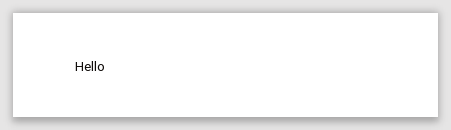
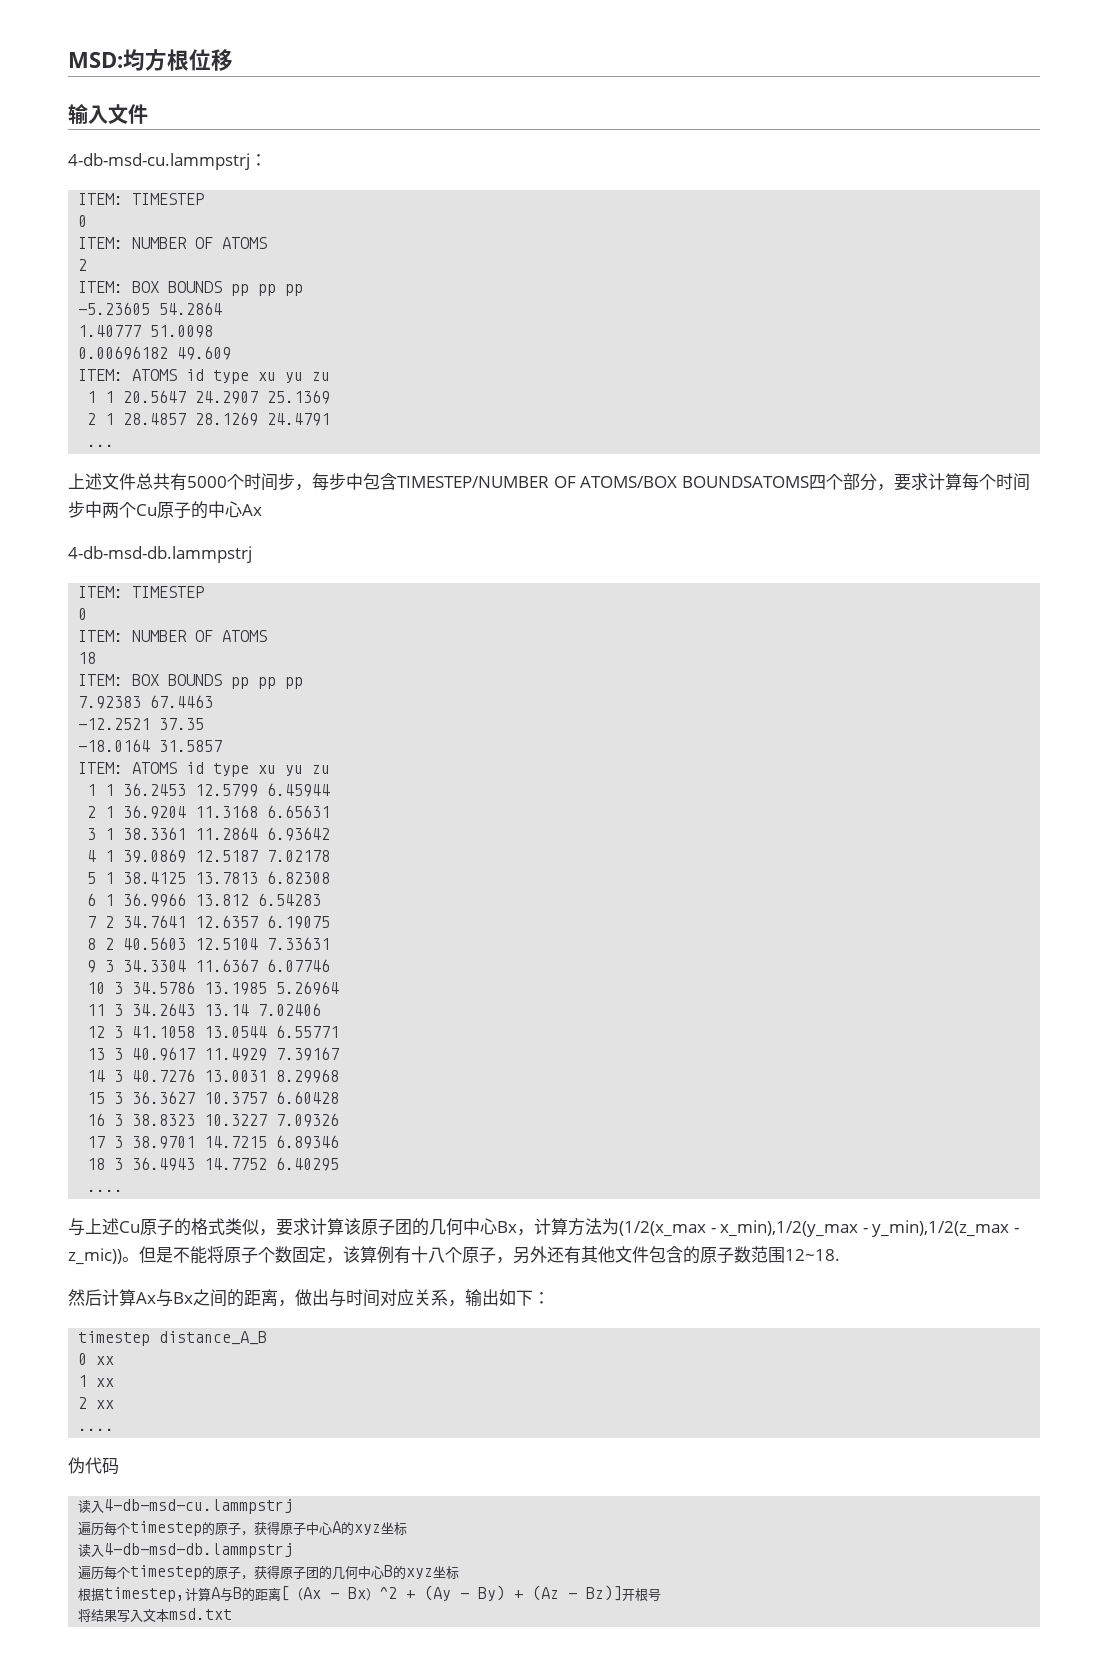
[75,61,105,71] Hello -> [68,49,233,71] [68,104,148,124] [68,153,267,170] [78,193,205,205] [78,215,88,227] [78,237,268,249] [78,259,88,271] [78,281,304,296] [78,302,223,315] [78,325,214,338] [78,346,232,360] [78,369,331,384] [87,390,331,404] [87,412,331,426] [87,444,115,447] [68,473,1030,491] [68,501,262,519] [68,546,252,563] [78,586,205,598] [78,608,88,620] [78,630,268,642] [78,652,97,664] [78,674,304,689] [78,695,214,709] [78,718,205,730] [78,739,223,752] [78,762,331,777] [87,783,331,797] [87,805,331,819] [87,827,331,841] [87,849,331,863] [87,871,331,884] [87,893,322,907] [87,915,331,929] [87,937,331,950] [87,959,331,973] [87,981,340,995] [87,1003,322,1016] [87,1025,340,1038] [87,1047,340,1061] [87,1069,340,1083] [87,1091,340,1104] [87,1113,340,1127] [87,1135,340,1149] [87,1157,340,1171] [87,1189,124,1192] [68,1218,1019,1237] [68,1246,840,1265] [68,1289,550,1307] [78,1331,268,1346] [78,1353,115,1365] [78,1375,115,1387] [78,1397,115,1409] [78,1428,115,1431] [68,1457,119,1475] [78,1499,294,1514] [78,1521,408,1536] [78,1543,294,1558] [78,1565,460,1580] [78,1585,662,1602] [78,1608,233,1622] MSD:均方根位移 // 输入文件 // 4-db-msd-cu.lammpstrj： // ITEM: TIMESTEP // 0 // ITEM: NUMBER OF ATOMS // 2 // ITEM: BOX BOUNDS pp pp pp // -5.23605 54.2864 // 1.40777 51.0098 // 0.00696182 49.609 // ITEM: ATOMS id type xu yu zu // 1 1 20.5647 24.2907 25.1369 // 2 1 28.4857 28.1269 24.4791 // ... // 上述文件总共有5000个时间步，每步中包含TIMESTEP/NUMBER OF ATOMS/BOX BOUNDSATOMS四个部分，要求计算每个时间步中两个Cu原子的中心Ax // 4-db-msd-db.lammpstrj // ITEM: TIMESTEP // 0 // ITEM: NUMBER OF ATOMS // 18 // ITEM: BOX BOUNDS pp pp pp // 7.92383 67.4463 // -12.2521 37.35 // -18.0164 31.5857 // ITEM: ATOMS id type xu yu zu // 1 1 36.2453 12.5799 6.45944 // 2 1 36.9204 11.3168 6.65631 // 3 1 38.3361 11.2864 6.93642 // 4 1 39.0869 12.5187 7.02178 // 5 1 38.4125 13.7813 6.82308 // 6 1 36.9966 13.812 6.54283 // 7 2 34.7641 12.6357 6.19075 // 8 2 40.5603 12.5104 7.33631 // 9 3 34.3304 11.6367 6.07746 // 10 3 34.5786 13.1985 5.26964 // 11 3 34.2643 13.14 7.02406 // 12 3 41.1058 13.0544 6.55771 // 13 3 40.9617 11.4929 7.39167 // 14 3 40.7276 13.0031 8.29968 // 15 3 36.3627 10.3757 6.60428 // 16 3 38.8323 10.3227 7.09326 // 17 3 38.9701 14.7215 6.89346 // 18 3 36.4943 14.7752 6.40295 // .... // 与上述Cu原子的格式类似，要求计算该原子团的几何中心Bx，计算方法为(1/2(x_max - x_min),1/2(y_max - y_min),1/2(z_max - z_mic))。但是不能将原子个数固定，该算例有十八个原子，另外还有其他文件包含的原子数范围12~18. // 然后计算Ax与Bx之间的距离，做出与时间对应关系，输出如下： // timestep distance_A_B // 0 xx // 1 xx // 2 xx // .... // 伪代码 // 读入4-db-msd-cu.lammpstrj // 遍历每个timestep的原子，获得原子中心A的xyz坐标 // 读入4-db-msd-db.lammpstrj // 遍历每个timestep的原子，获得原子团的几何中心B的xyz坐标 // 根据timestep,计算A与B的距离[（Ax - Bx）^2 + (Ay - By) + (Az - Bz)]开根号 // 将结果写入文本msd.txt

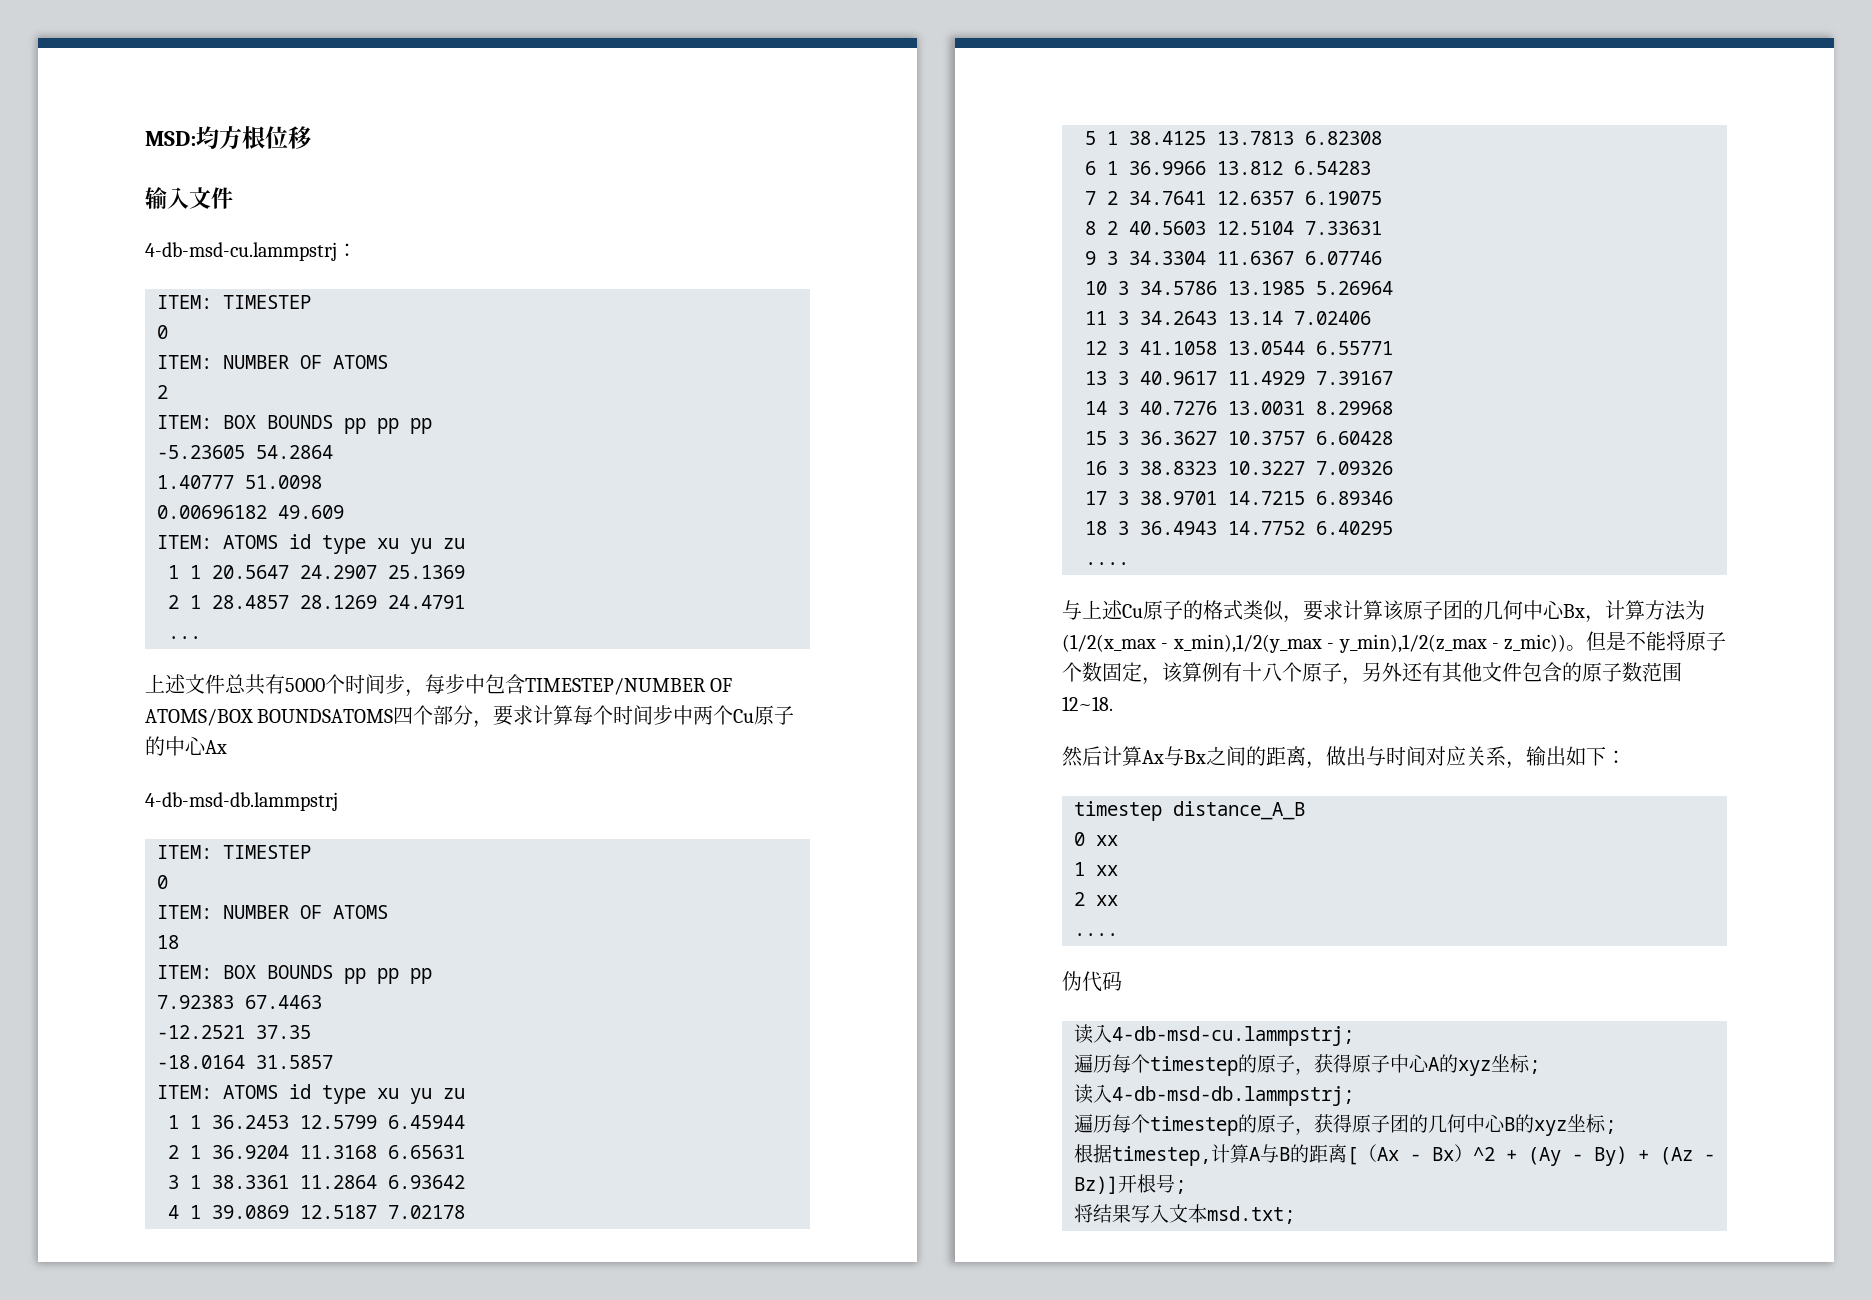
[104,1499,294,1514] 4-db-msd-cu.lammpstrj -> [1112,1026,1354,1046] 4-db-msd-cu.lammpstrj;
[78,1543,294,1558] // 读入4-db-msd-db.lammpstrj -> [1529,1060,1540,1074] [1074,1084,1354,1106] ; // 读入4-db-msd-db.lammpstrj;
(460, 1573) none -> [1605,1120,1616,1134] ;
(662, 1595) none -> [1175,1180,1186,1194] ;
[169,1608,233,1620] msd.txt -> [1207,1206,1295,1224] msd.txt;

